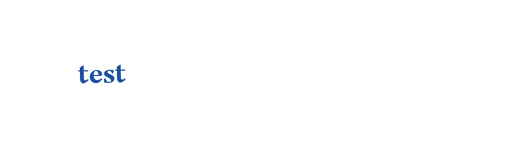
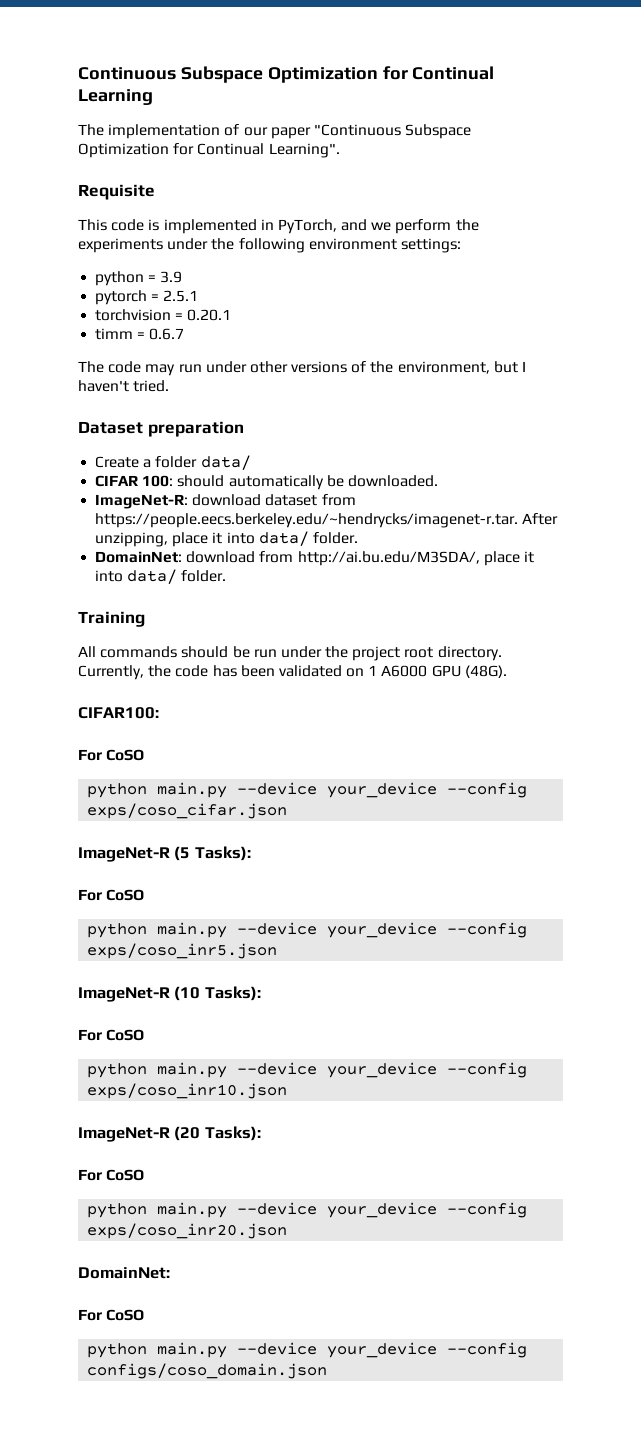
[77,64,127,84] test -> [78,66,495,83] [78,89,153,105] [78,124,472,139] [78,143,340,158] [78,184,155,200] [78,219,479,234] [78,238,461,253] [95,271,183,286] [95,290,199,305] [95,309,232,321] [95,328,185,340] [78,361,527,376] [78,380,170,392] [78,421,244,437] [95,455,251,470] [95,475,438,490] [95,494,356,509] [95,513,559,528] [95,531,358,547] [95,551,534,566] [95,569,227,584] [78,611,145,627] [78,646,502,661] [78,665,507,680] [78,707,159,719] [78,749,145,761] [87,782,528,798] [87,803,288,819] [78,846,251,862] [78,889,145,901] [87,922,528,938] [87,943,278,959] [78,986,261,1002] [78,1029,145,1041] [87,1062,528,1078] [87,1083,288,1099] [78,1126,261,1142] [78,1169,145,1181] [87,1202,528,1218] [87,1223,288,1239] [78,1267,170,1279] [78,1309,145,1321] [87,1342,528,1358] [87,1363,328,1379] Continuous Subspace Optimization for Continual Learning // The implementation of our paper "Continuous Subspace Optimization for Continual Learning". // Requisite // This code is implemented in PyTorch, and we perform the experiments under the following environment settings: // python = 3.9 // pytorch = 2.5.1 // torchvision = 0.20.1 // timm = 0.6.7 // The code may run under other versions of the environment, but I haven't tried. // Dataset preparation // Create a folder data/ // CIFAR 100: should automatically be downloaded. // ImageNet-R: download dataset from https://people.eecs.berkeley.edu/~hendrycks/imagenet-r.tar. After unzipping, place it into data/ folder. // DomainNet: download from http://ai.bu.edu/M3SDA/, place it into data/ folder. // Training // All commands should be run under the project root directory. Currently, the code has been validated on 1 A6000 GPU (48G). // CIFAR100: // For CoSO // python main.py --device your_device --config exps/coso_cifar.json // ImageNet-R (5 Tasks): // For CoSO // python main.py --device your_device --config exps/coso_inr5.json // ImageNet-R (10 Tasks): // For CoSO // python main.py --device your_device --config exps/coso_inr10.json // ImageNet-R (20 Tasks): // For CoSO // python main.py --device your_device --config exps/coso_inr20.json // DomainNet: // For CoSO // python main.py --device your_device --config configs/coso_domain.json

